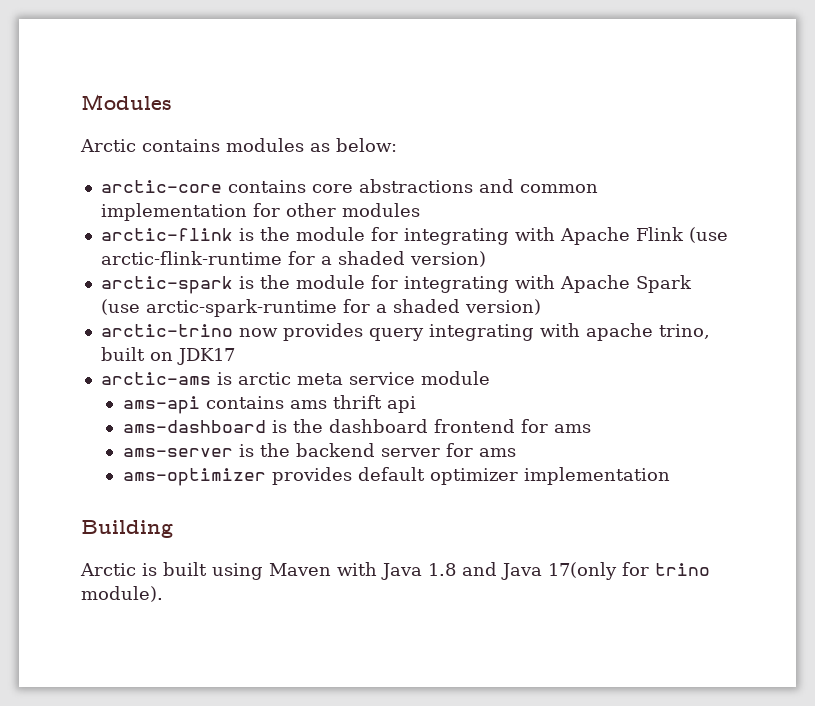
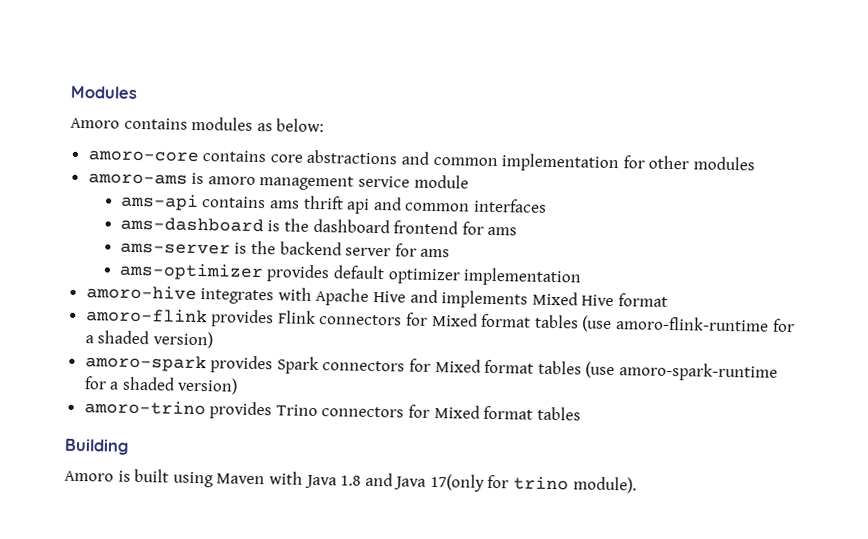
[80,139,136,152] Arctic -> [70,117,120,129] Amoro
[100,180,222,193] arctic-core -> [87,150,199,163] amoro-core
[100,227,728,245] [100,251,486,267] [100,275,692,294] [100,299,541,317] [100,323,710,341] [100,347,235,365] [100,372,343,385] arctic-flink is the module for integrating with Apache Flink (use arctic-flink-runtime for a shaded version) // arctic-spark is the module for integrating with Apache Spark (use arctic-spark-runtime for a shaded version) // arctic-trino now provides query integrating with apache trino, built on JDK17 // arctic-ams is arctic meta -> [87,172,355,191] amoro-ams is amoro management
(416, 404) none -> [372,196,547,213] and common interfaces
(670, 476) none -> [85,285,669,309] [85,308,795,333] [84,330,213,349] [84,354,779,382] [83,376,239,395] [83,400,581,421] // amoro-hive integrates with Apache Hive and implements Mixed Hive format // amoro-flink provides Flink connectors for Mixed format tables (use amoro-flink-runtime for a shaded version) // amoro-spark provides Spark connectors for Mixed format tables (use amoro-spark-runtime for a shaded version) // amoro-trino provides Trino connectors for Mixed format tables
[80,563,136,576] Arctic -> [64,470,114,482] Amoro

